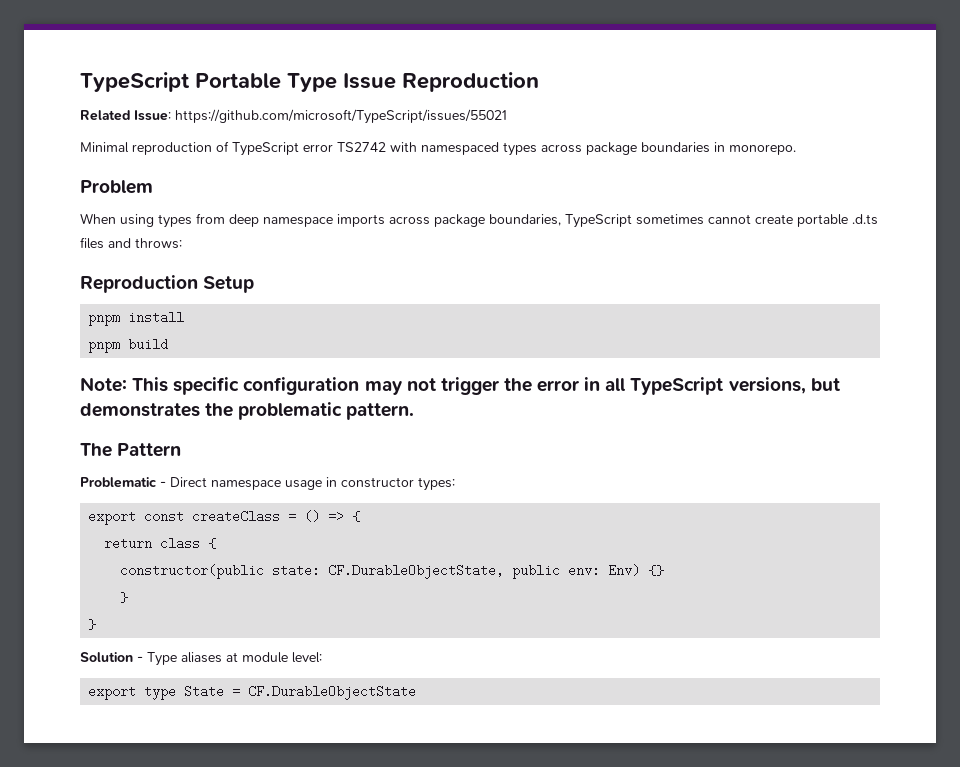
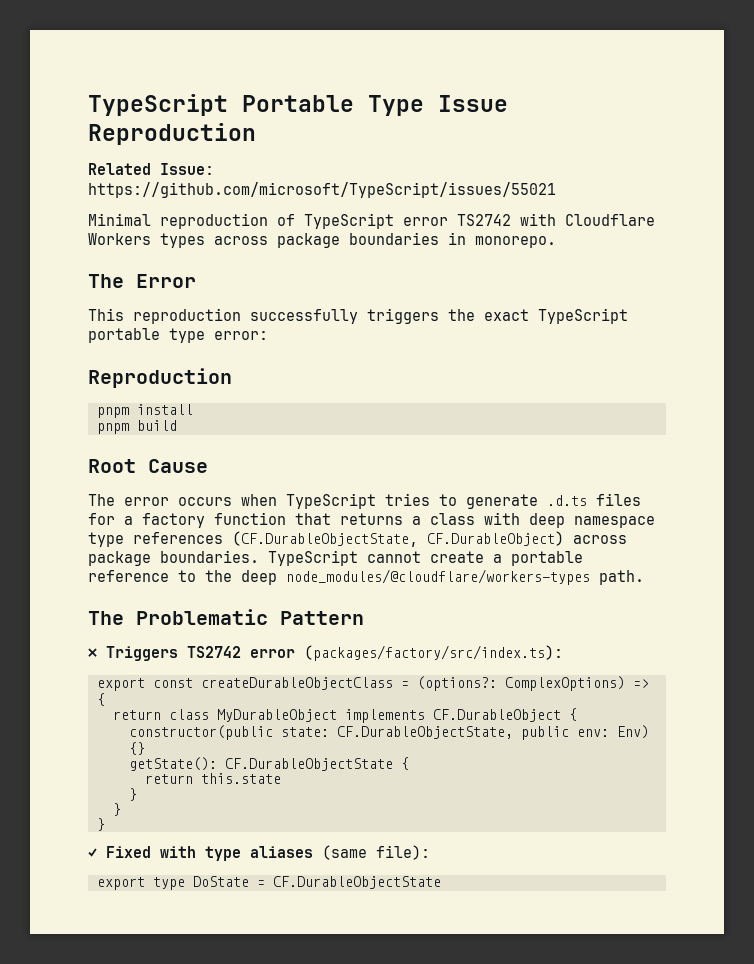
[421,142,499,155] namespaced -> [565,214,655,226] [88,233,151,245] Cloudflare Workers
[80,180,153,194] [80,213,878,228] [80,237,182,249] [80,275,255,293] Problem // When using types from deep namespace imports across package boundaries, TypeScript sometimes cannot create portable .d.ts files and throws: // Reproduction Setup -> [88,274,196,288] [88,308,628,324] [88,328,268,343] [88,368,232,388] The Error // This reproduction successfully triggers the exact TypeScript portable type error: // Reproduction
[80,377,840,395] [80,402,415,420] [80,443,182,457] [80,477,455,491] [88,510,321,525] Note: This specific configuration may not trigger the error in all TypeScript versions, but demonstrates the problematic pattern. // The Pattern // Problematic - Direct namespace usage in constructor types: // export const createClass = () -> [88,459,208,473] [88,493,641,509] [88,512,655,528] [88,531,627,547] [88,550,583,566] [88,569,644,585] [88,609,364,625] [88,645,563,661] [96,676,625,691] Root Cause // The error occurs when TypeScript tries to generate .d.ts files for a factory function that returns a class with deep namespace type references (CF.DurableObjectState, CF.DurableObject) across package boundaries. TypeScript cannot create a portable reference to the deep node_modules/@cloudflare/workers-types path. // The Problematic Pattern // ✗ Triggers TS2742 error (packages/factory/src/index.ts): // export const createDurableObjectClass = (options?: ComplexOptions)
(201, 543) none -> [216,709,561,723] MyDurableObject implements CF.DurableObject
[120,592,129,603] [88,619,97,630] [80,652,322,666] } // } // Solution - Type aliases at module level: -> [128,757,409,771] [144,773,281,784] [128,788,137,801] [112,803,121,816] [96,818,105,831] [88,845,430,861] getState(): CF.DurableObjectState { // return this.state // } // } // } // ✓ Fixed with type aliases (same file):
[184,685,225,698] State -> [192,876,249,887] DoState

